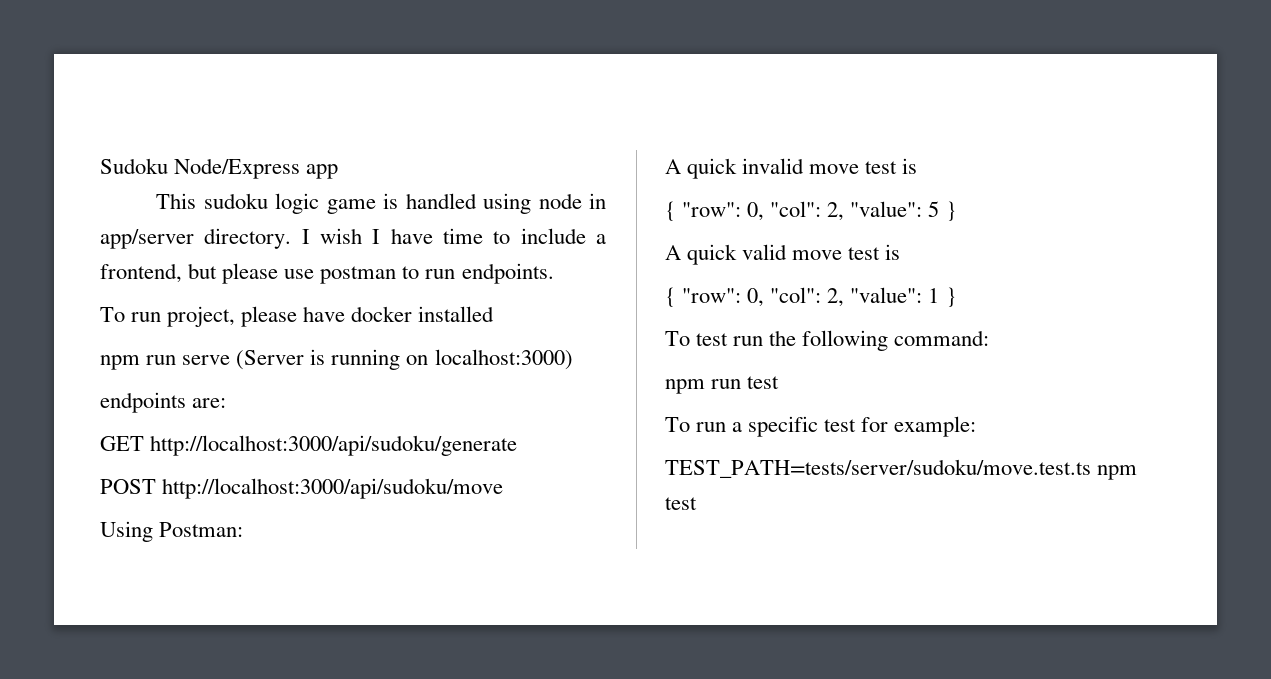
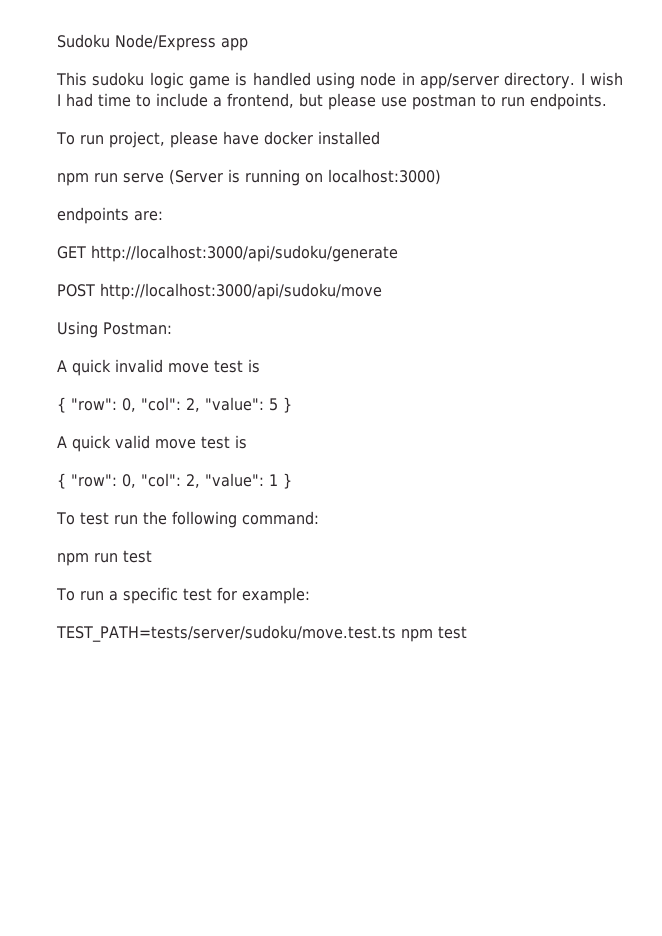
[390,228,433,244] have -> [66,93,93,107] had

